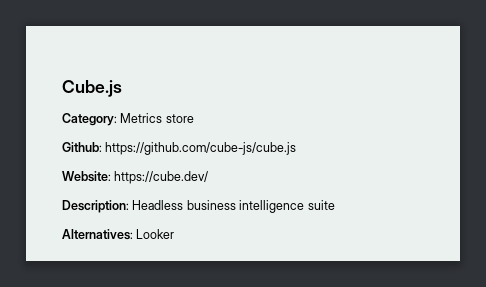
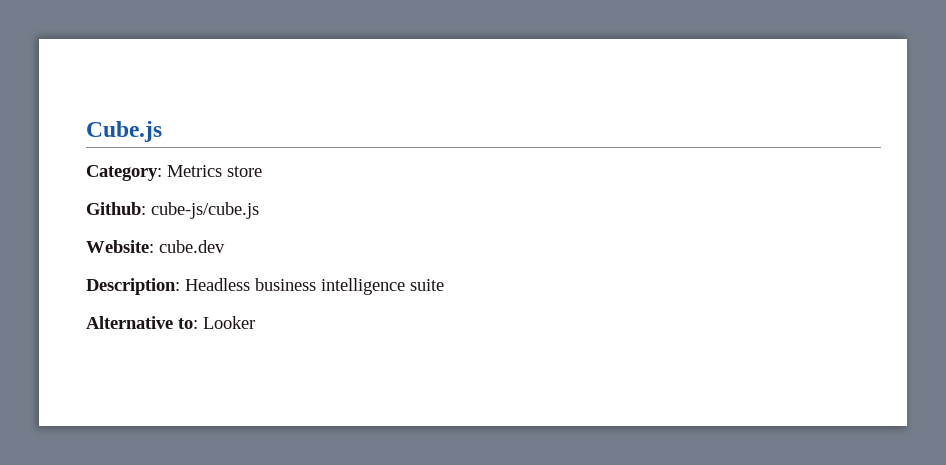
[105,142,297,155] https://github.com/cube-js/cube.js -> [151,202,259,219] cube-js/cube.js
[114,171,209,184] https://cube.dev/ -> [159,240,225,253] cube.dev
[62,229,133,240] Alternatives: -> [86,316,198,329] Alternative to:

